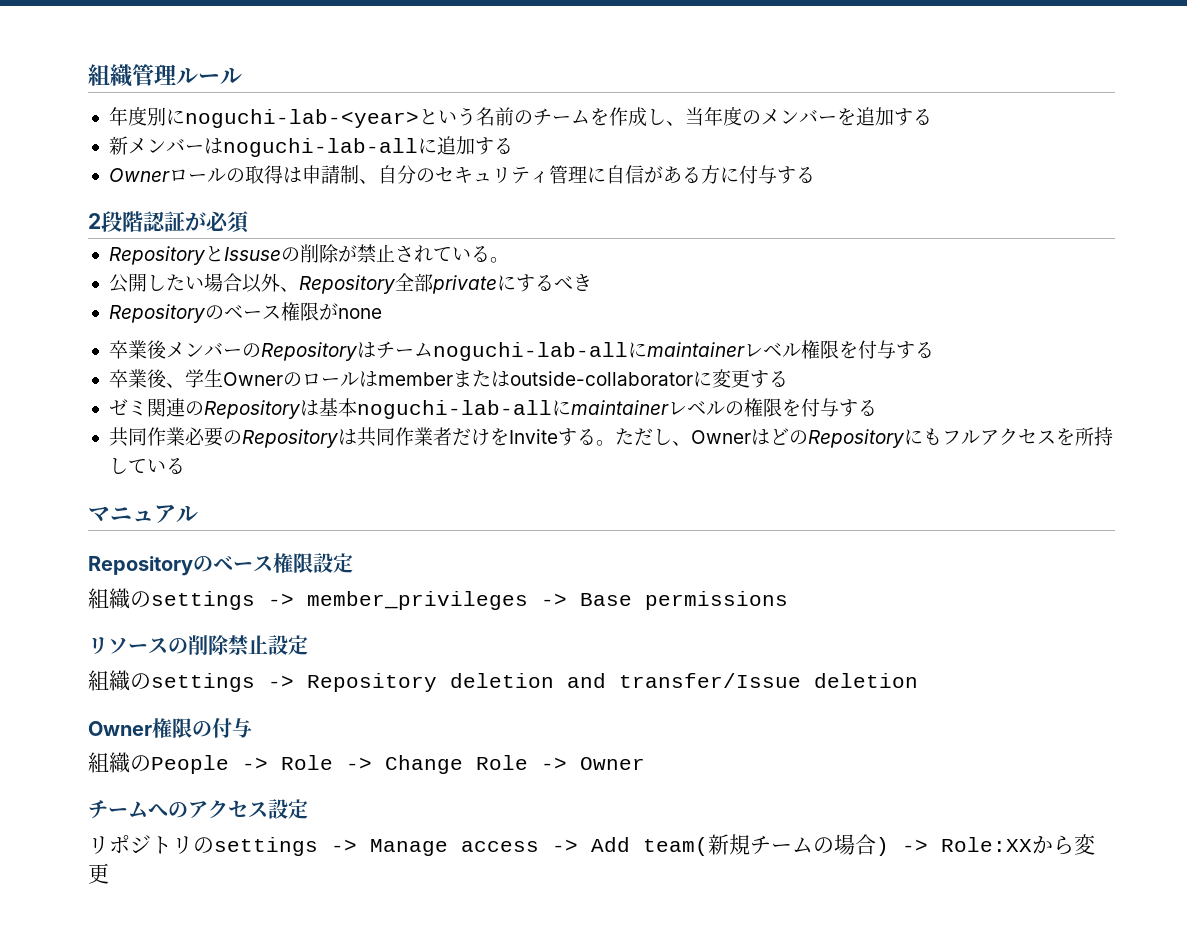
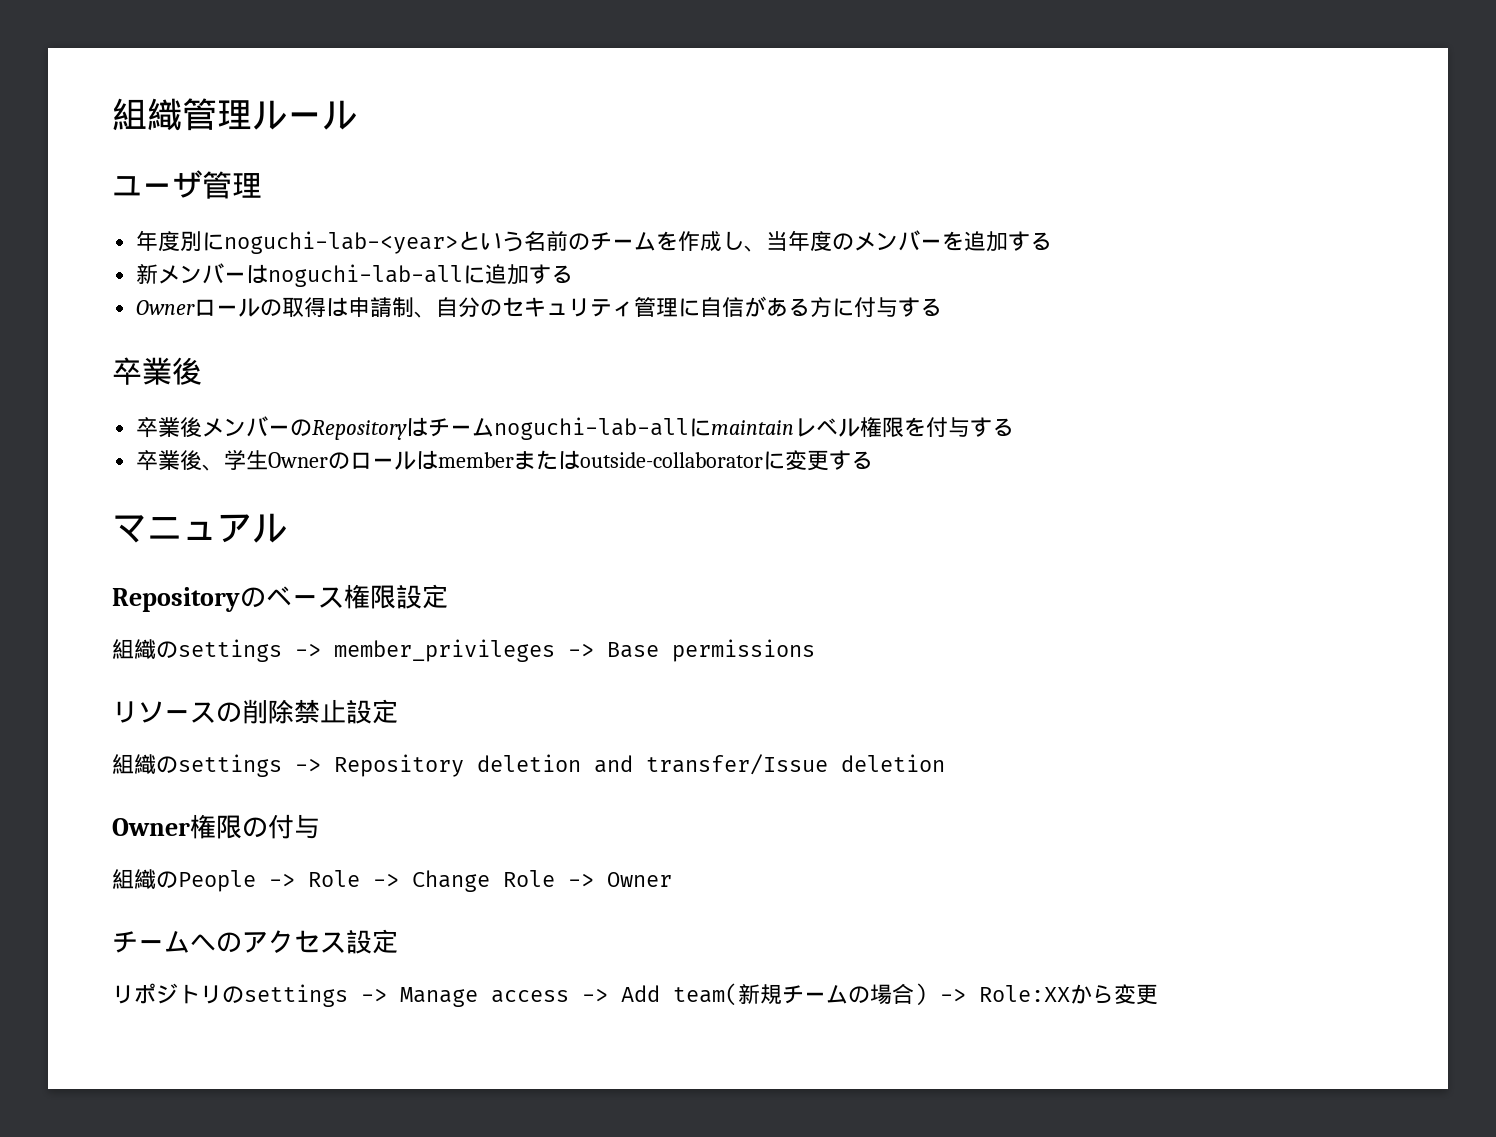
(242, 75) none -> [112,170,262,199] // ユーザ管理
[88,211,249,233] [108,244,509,265] [108,273,592,294] [108,302,382,323] 2段階認証が必須 // RepositoryとIssuseの削除が禁止されている。 // 公開したい場合以外、Repository全部privateにするべき // Repositoryのベース権限がnone -> [112,357,202,385] 卒業後
[646,342,745,357] maintainer -> [711,420,795,435] maintain
[108,398,877,419] [108,427,1113,448] [108,457,185,474] // ゼミ関連のRepositoryは基本noguchi-lab-allにmaintainerレベルの権限を付与する // 共同作業必要のRepositoryは共同作業者だけをInviteする。ただし、OwnerはどのRepositoryにもフルアクセスを所持している -> (874, 460) none

